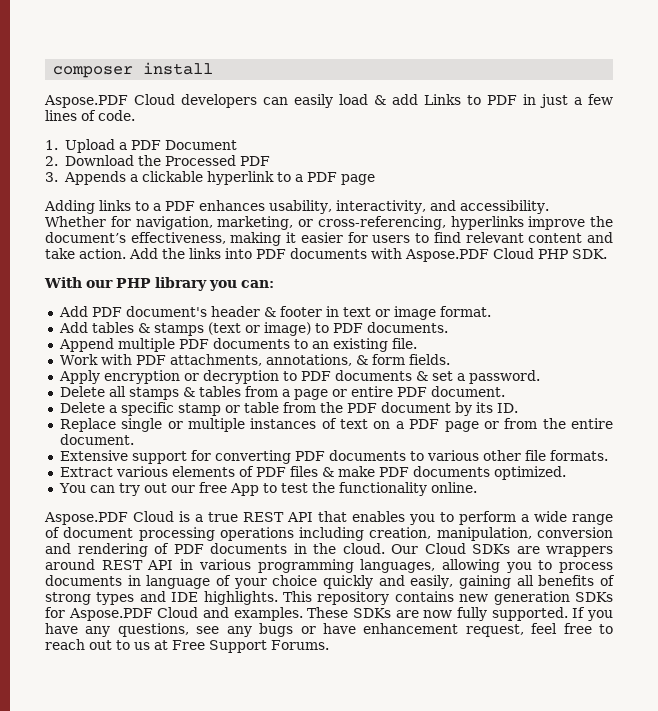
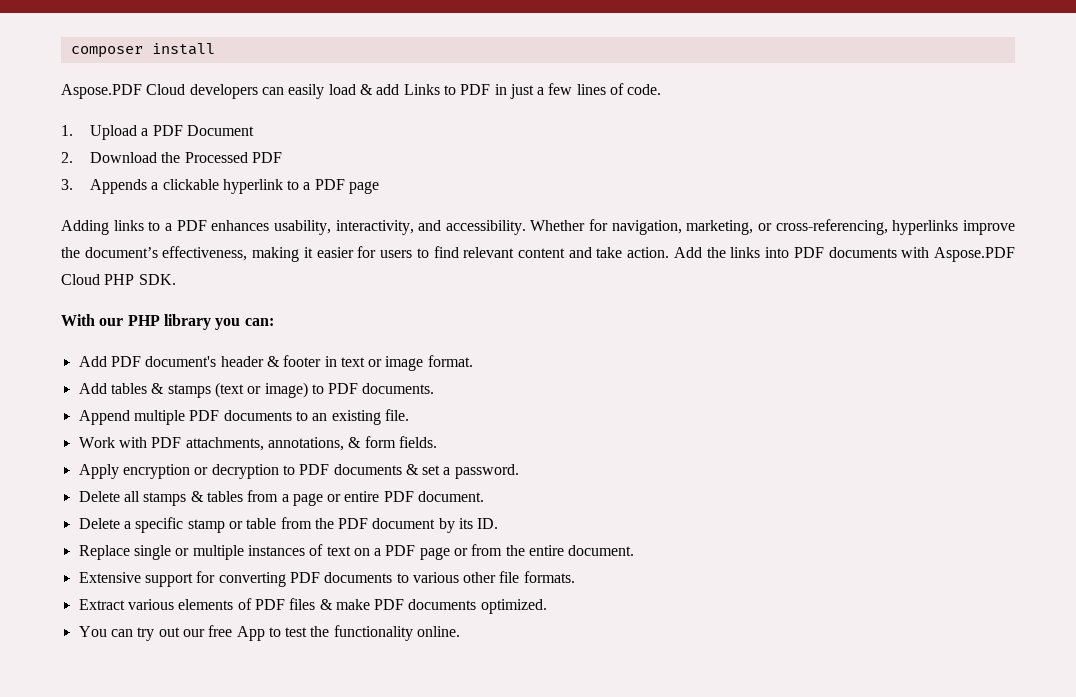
[44,511,613,525] [45,527,613,541] [45,543,613,557] [45,559,613,573] [45,575,615,589] [45,591,613,605] [45,607,613,621] [45,623,613,637] [45,639,329,653] // Aspose.PDF Cloud is a true REST API that enables you to perform a wide range of document processing operations including creation, manipulation, conversion and rendering of PDF documents in the cloud. Our Cloud SDKs are wrappers around REST API in various programming languages, allowing you to process documents in language of your choice quickly and easily, gaining all benefits of strong types and IDE highlights. This repository contains new generation SDKs for Aspose.PDF Cloud and examples. These SDKs are now fully supported. If you have any questions, see any bugs or have enhancement request, feel free to reach out to us at Free Support Forums. -> (461, 631) none

